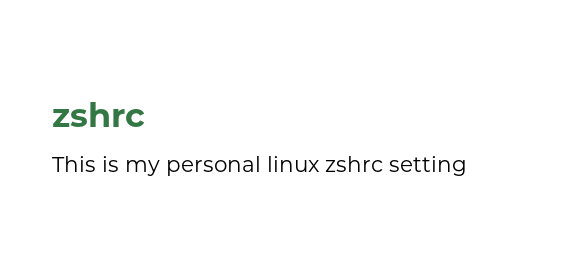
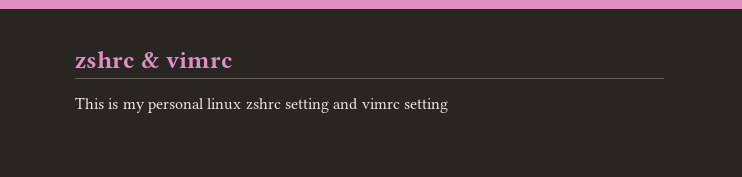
[52,102,145,127] zshrc -> [75,51,232,69] zshrc & vimrc
(467, 166) none -> [333,98,448,113] and vimrc setting

